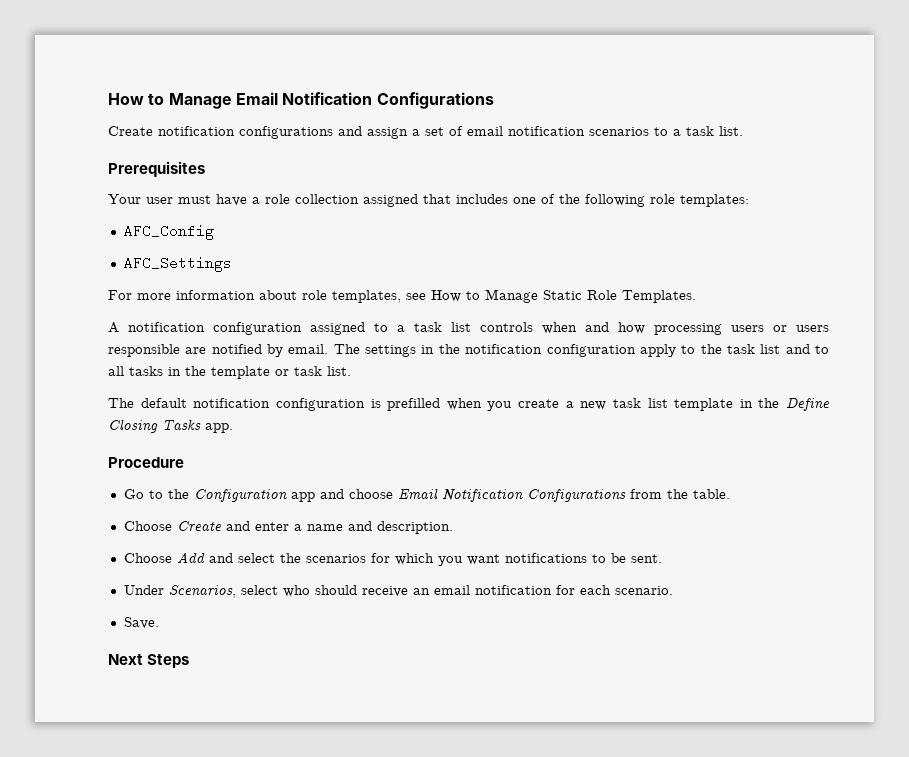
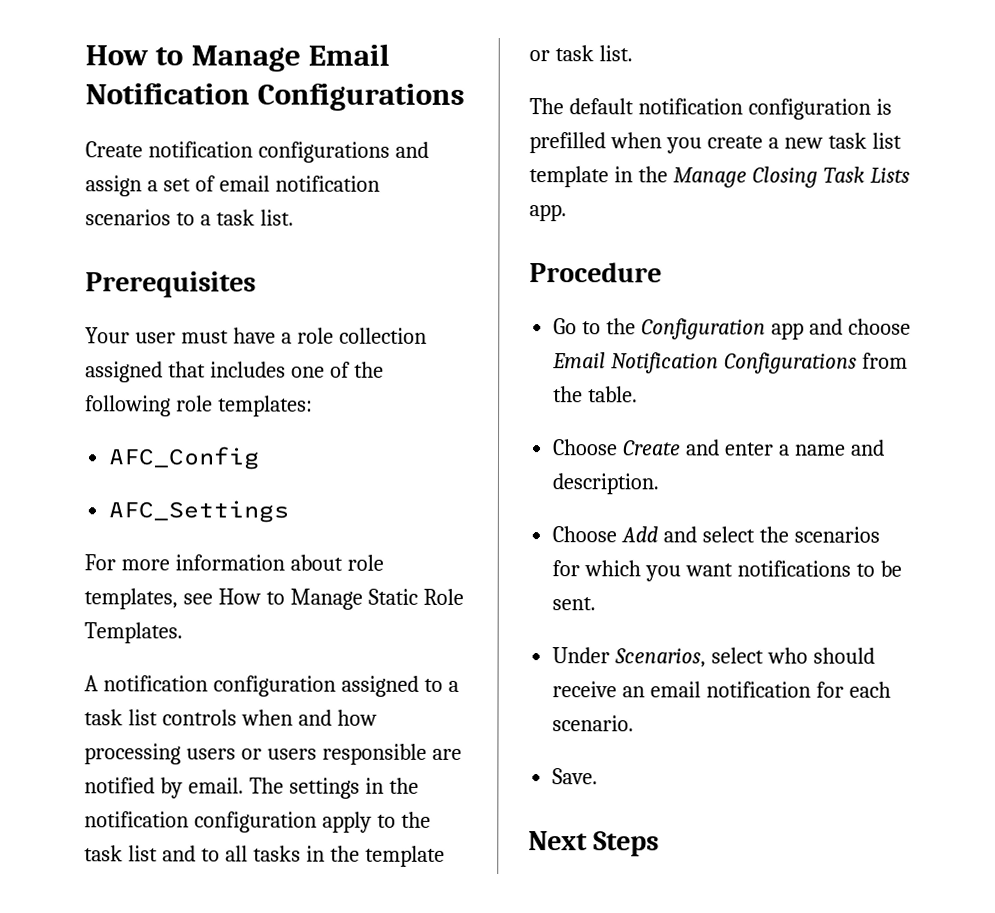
[786,398,830,411] [108,419,201,433] Define Closing Tasks -> [672,166,910,188] Manage Closing Task Lists

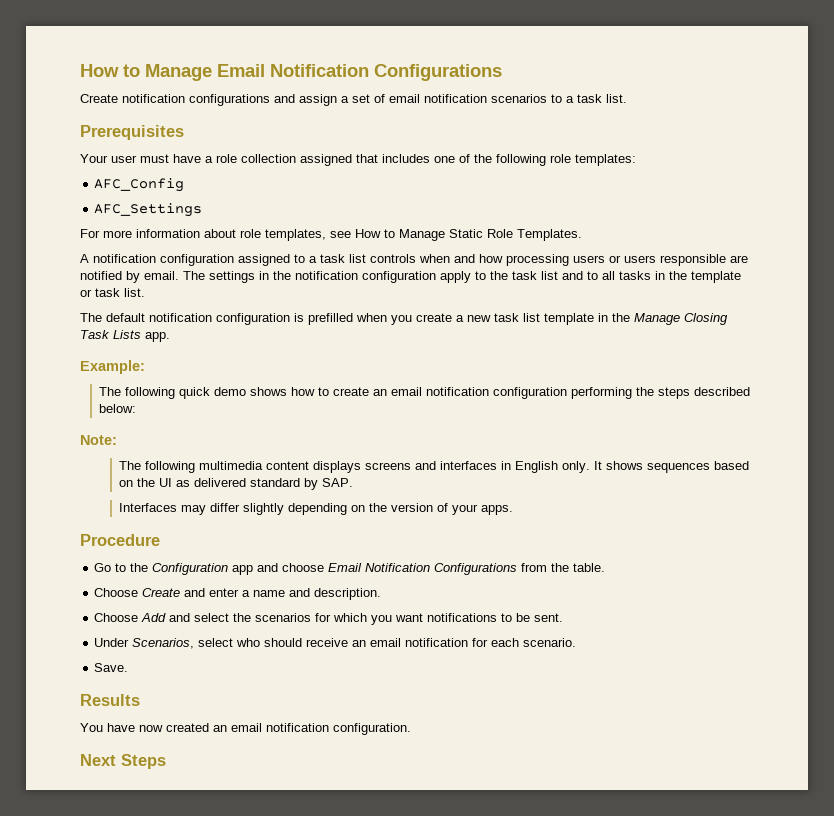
(567, 213) none -> [80,360,145,374] [99,387,751,399] [99,404,137,413] [80,435,117,445] [118,461,749,473] [118,478,353,490] [118,503,513,515] // Example: // The following quick demo shows how to create an email notification configuration performing the steps described below: // Note: // The following multimedia content displays screens and interfaces in English only. It shows sequences based on the UI as delivered standard by SAP. // Interfaces may differ slightly depending on the version of your apps.
(599, 776) none -> [80,694,140,706] [80,723,411,735] // Results // You have now created an email notification configuration.

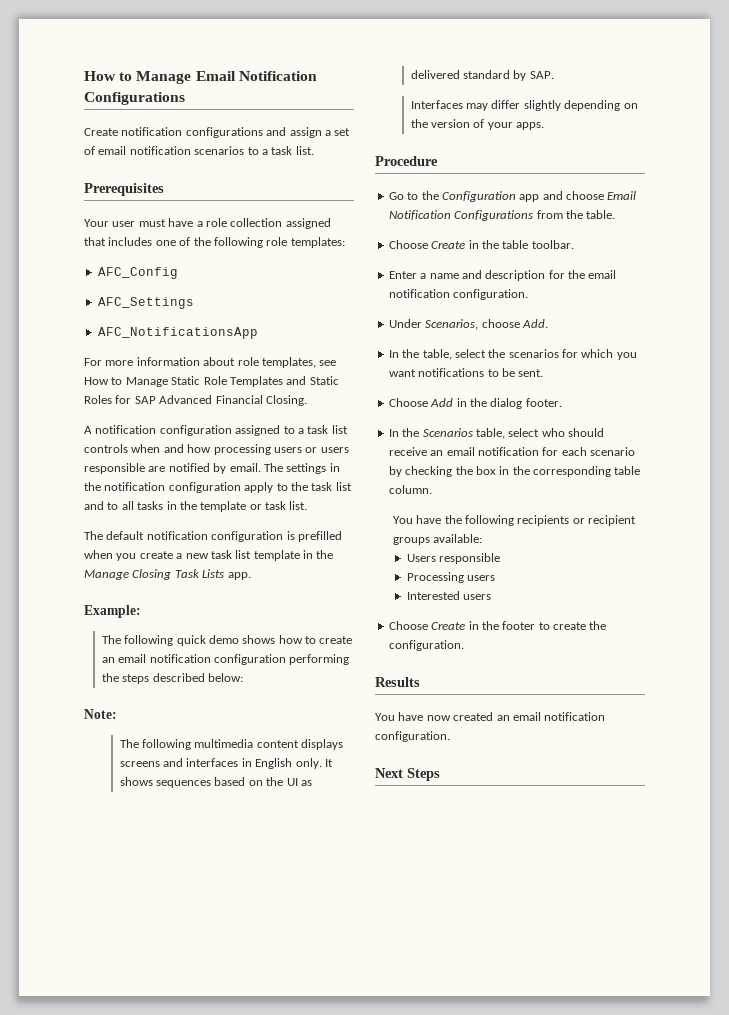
(203, 210) none -> [97,327,258,339] // AFC_NotificationsApp
[517,229,582,241] Templates. -> [229,376,339,387] [84,395,307,406] Templates and Static Roles for SAP Advanced Financial Closing.
[184,588,382,600] [94,613,191,622] and enter a name and description. // Choose Add and -> [468,240,574,249] [388,270,617,281] [388,289,529,300] [388,319,548,330] [388,349,452,360] in the table toolbar. // Enter a name and description for the email notification configuration. // Under Scenarios, choose Add. // In the table,
[94,638,195,649] Under Scenarios, -> [388,398,562,409] [388,428,505,439] Choose Add in the dialog footer. // In the Scenarios table,
[523,638,577,647] [94,663,129,672] scenario. // Save. -> [590,447,635,456] [388,466,641,477] [388,485,432,494] [392,515,637,526] [392,534,483,545] [406,553,500,564] [406,572,495,583] [406,591,491,600] [388,621,607,630] [388,640,464,651] scenario by checking the box in the corresponding table column. // You have the following recipients or recipient groups available: // Users responsible // Processing users // Interested users // Choose Create in the footer to create the configuration.

